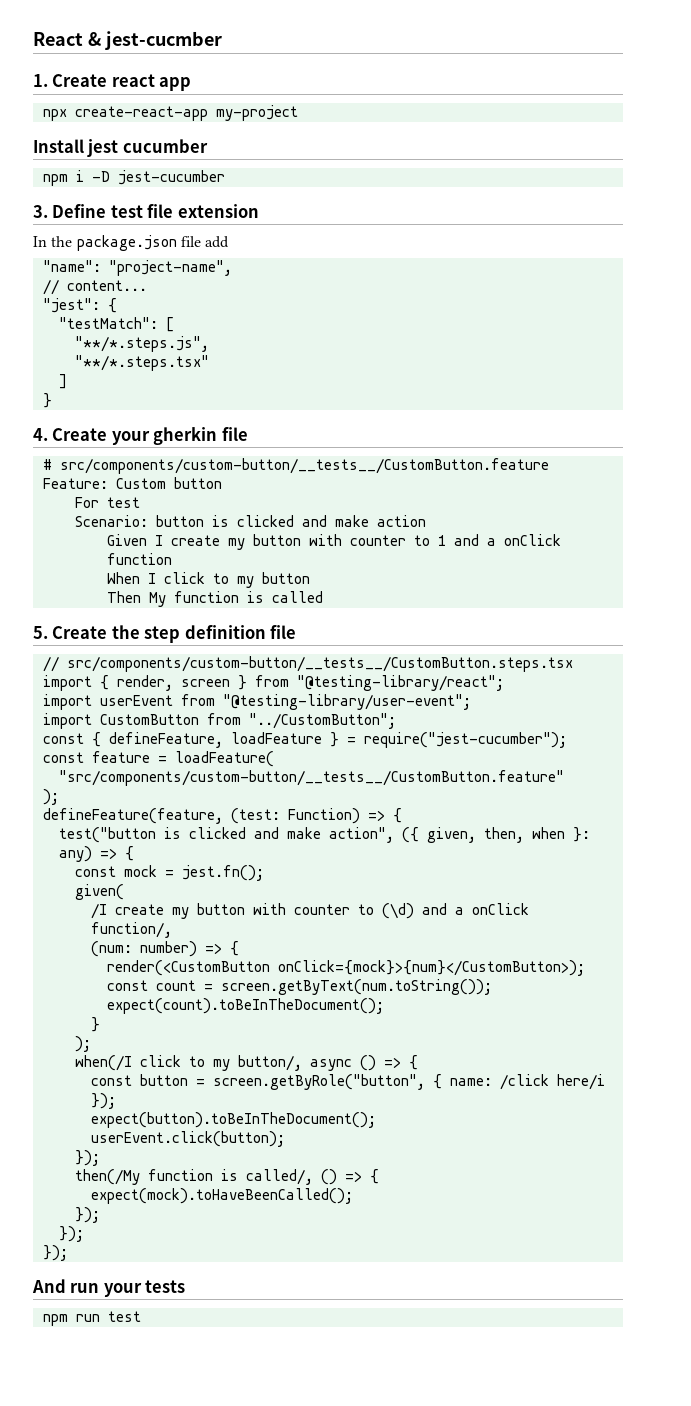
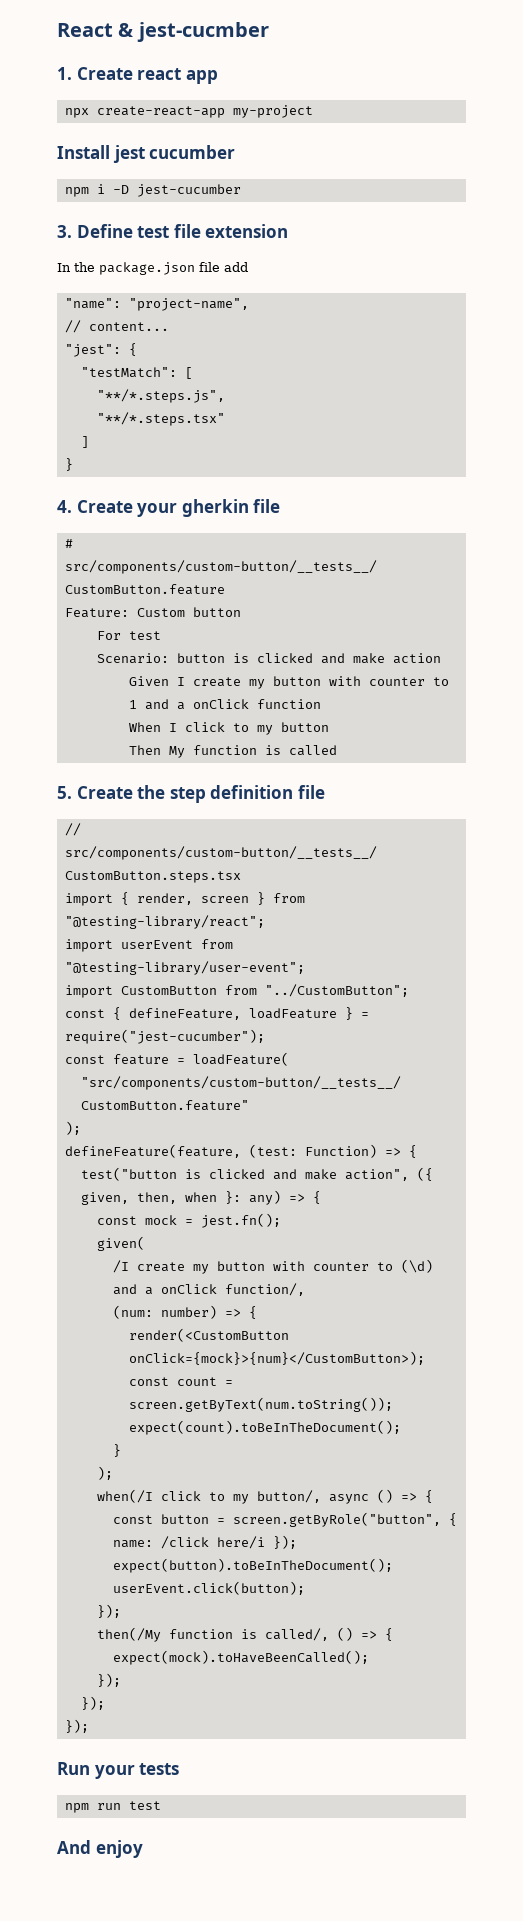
[32,1279,100,1293] And run -> [57,1762,90,1775] Run
(141, 1316) none -> [57,1840,143,1858] // And enjoy

